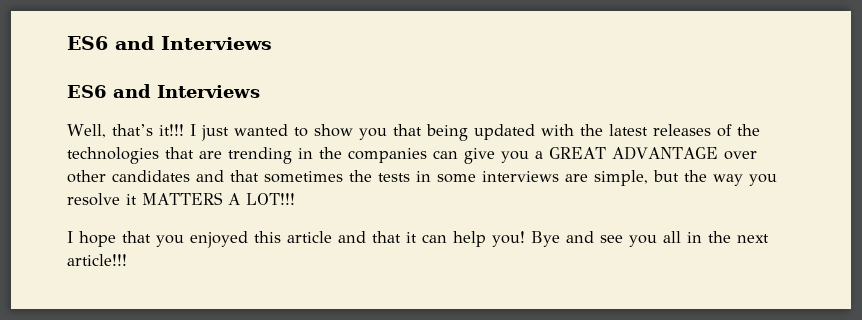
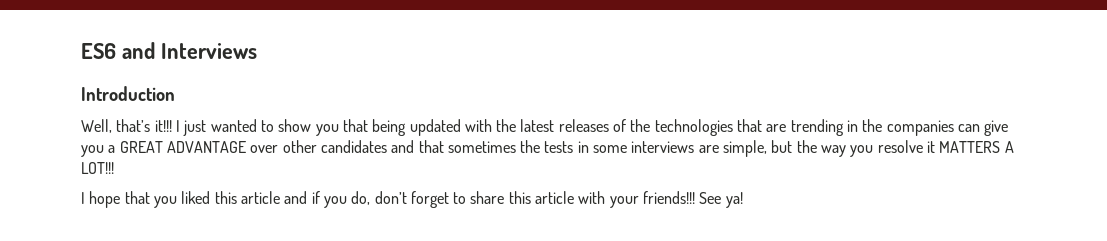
[67,36,272,50] [67,84,260,98] ES6 and Interviews // ES6 and Interviews -> [81,42,257,59] [81,86,175,101] ES6 and Interviews // Introduction
[190,231,248,248] enjoyed -> [181,191,211,204] liked
[372,231,769,247] [67,254,127,266] that it can help you! Bye and see you all in the next article!!! -> [311,191,743,208] if you do, don’t forget to share this article with your friends!!! See ya!

